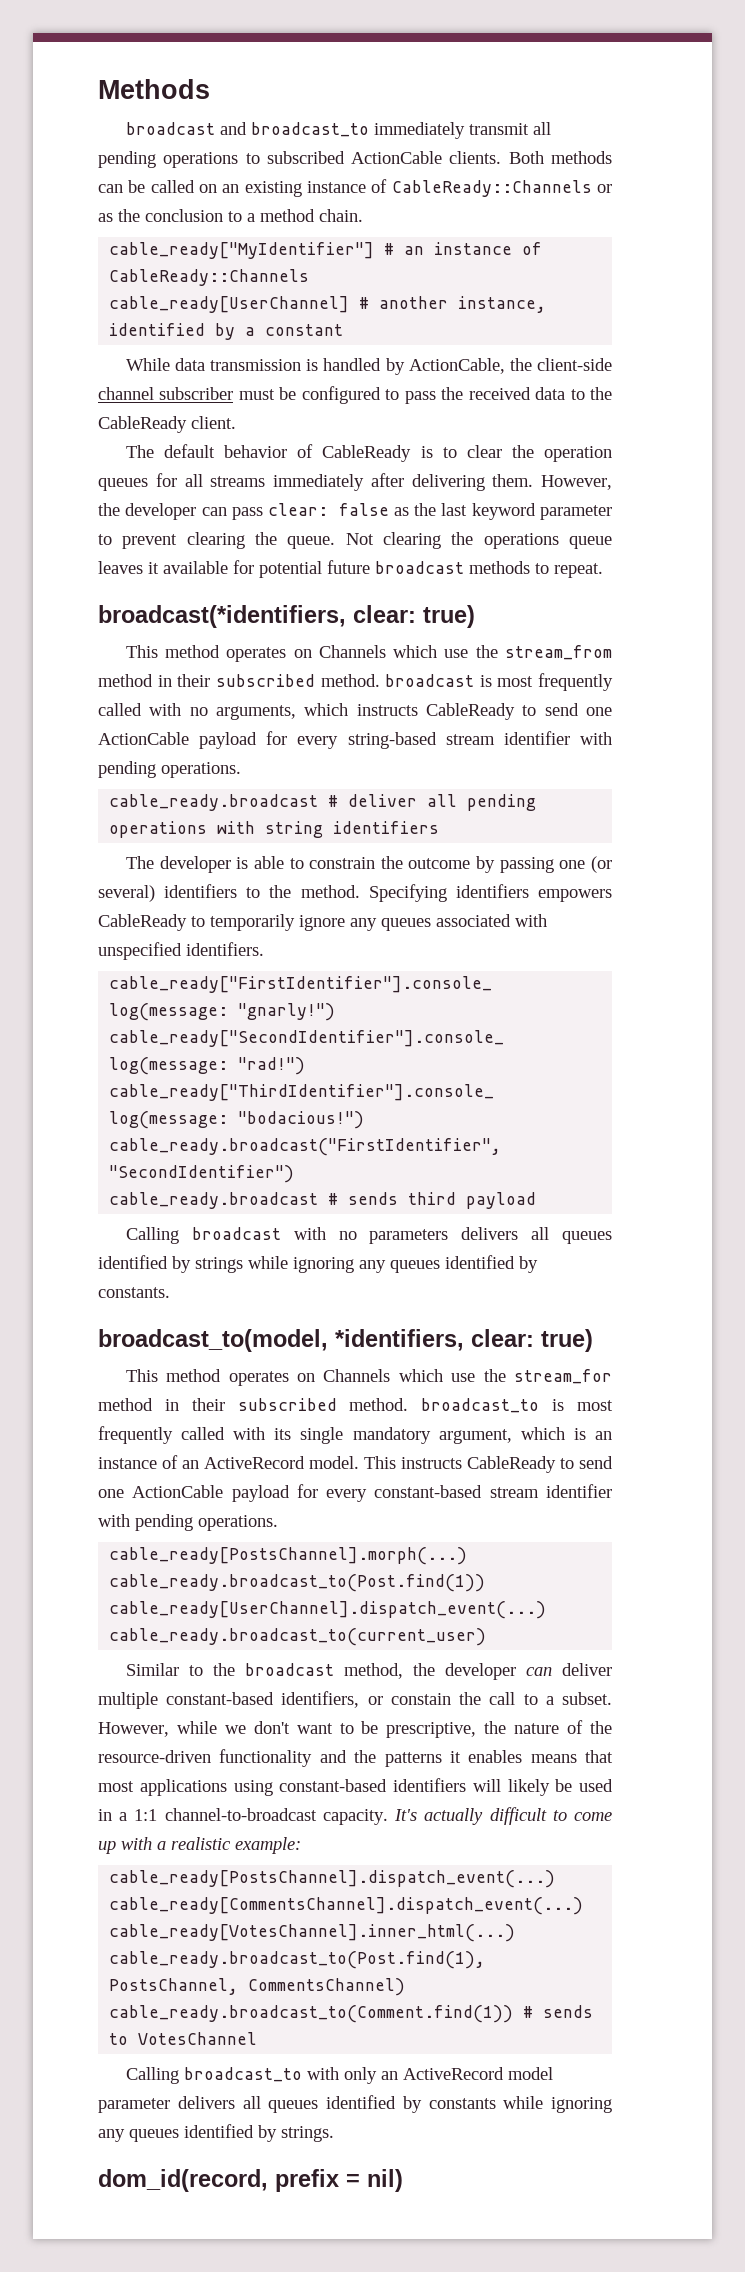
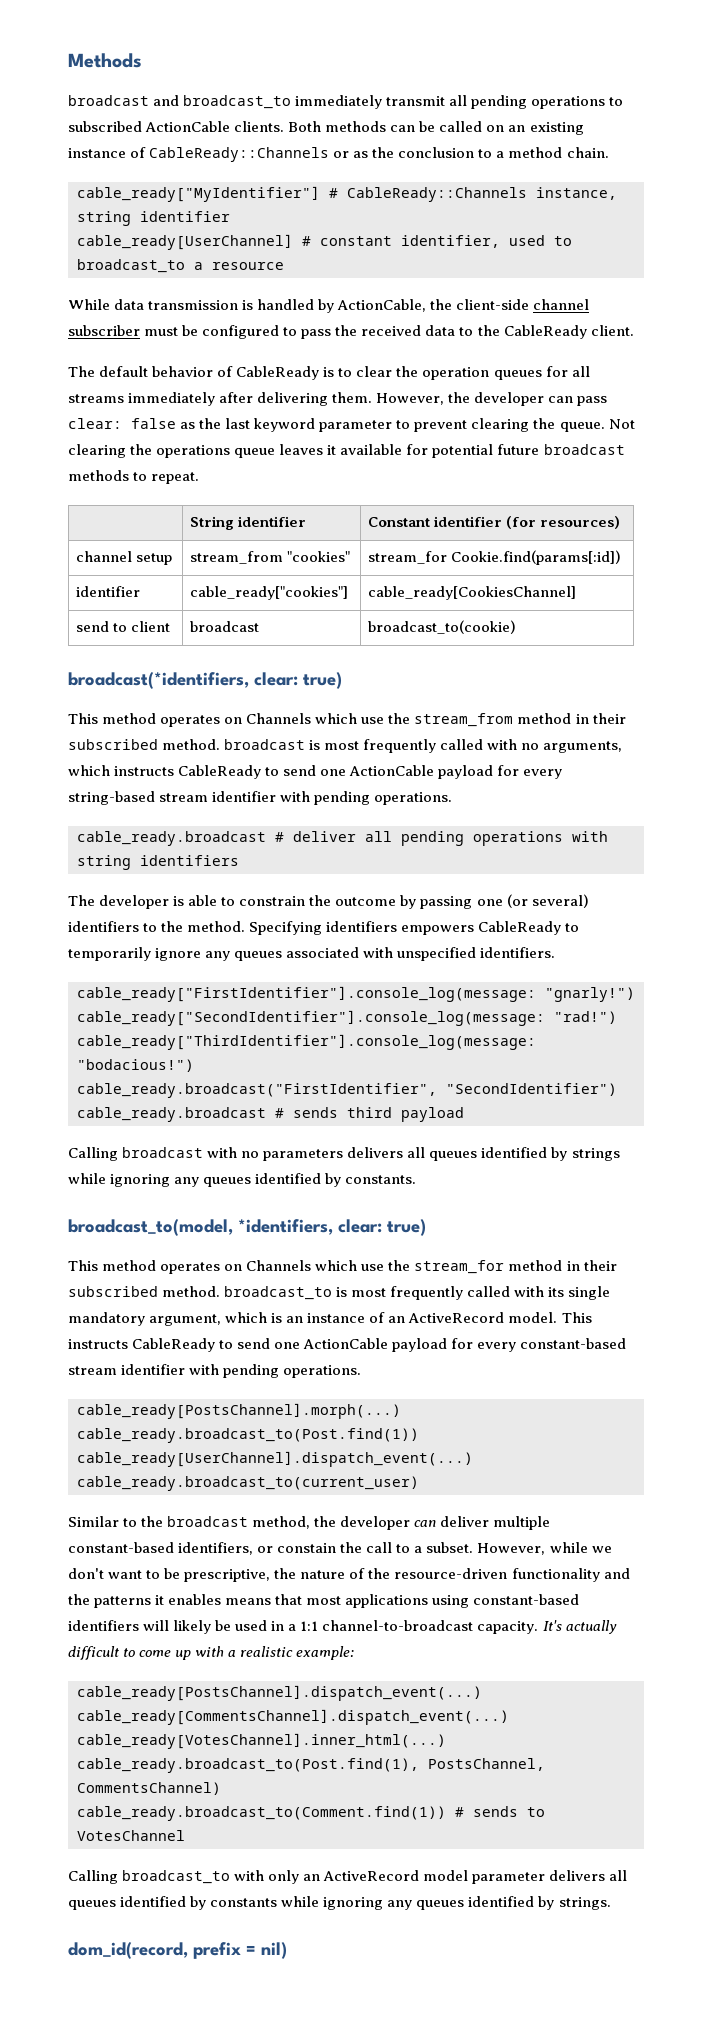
[404,242,543,255] [109,269,310,286] [109,296,547,313] [109,323,344,340] an instance of CableReady::Channels // cable_ready[UserChannel] # another instance, identified by a constant -> [347,187,617,202] [77,211,230,226] [77,234,572,250] [77,259,284,273] CableReady::Channels instance, string identifier // cable_ready[UserChannel] # constant identifier, used to broadcast_to a resource
(603, 570) none -> [190,516,307,530] [368,516,621,529] [76,551,173,565] [190,551,351,564] [368,550,622,565] [76,586,141,597] [190,586,349,600] [368,586,577,600] [76,621,171,632] [190,621,260,632] [368,620,517,634] // | String identifier | Constant identifier (for resources) // channel setup | stream_from "cookies" | stream_for Cookie.find(params[:id]) // identifier | cable_ready["cookies"] | cable_ready[CookiesChannel] // send to client | broadcast | broadcast_to(cookie)

